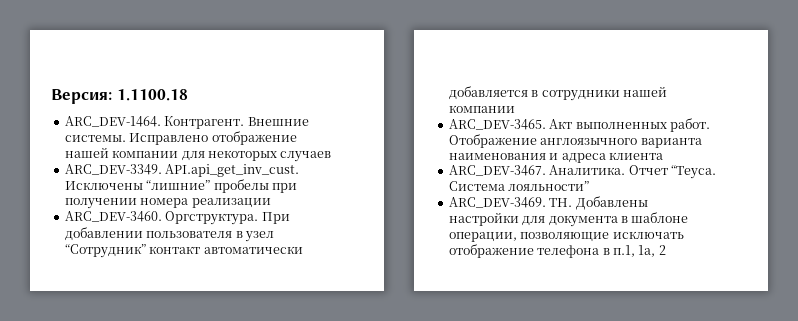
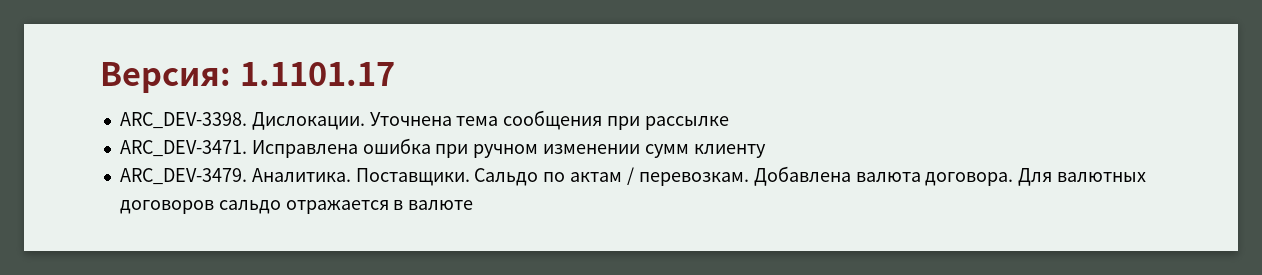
[116,89,188,101] [64,116,309,129] [64,131,297,145] [64,147,332,162] [64,164,300,177] [64,179,297,193] [64,198,271,209] [64,211,290,225] [64,227,274,242] [64,244,303,258] [448,86,667,101] [448,105,515,113] [448,118,710,132] [448,134,702,148] [448,152,663,163] [448,165,716,179] [448,181,590,191] [448,196,648,210] [448,212,689,227] [448,231,684,242] [448,244,666,258] 1.1100.18 // ARC_DEV-1464. Контрагент. Внешние системы. Исправлено отображение нашей компании для некоторых случаев // ARC_DEV-3349. API.api_get_inv_cust. Исключены “лишние” пробелы при получении номера реализации // ARC_DEV-3460. Оргструктура. При добавлении пользователя в узел “Сотрудник” контакт автоматически добавляется в сотрудники нашей компании // ARC_DEV-3465. Акт выполненных работ. Отображение англоязычного варианта наименования и адреса клиента // ARC_DEV-3467. Аналитика. Отчет “Teyca. Система лояльности” // ARC_DEV-3469. ТН. Добавлены настройки для документа в шаблоне операции, позволяющие исключать отображение телефона в п.1, 1а, 2 -> [239,62,395,86] [119,110,729,130] [119,138,766,158] [119,166,1147,186] [119,200,474,214] 1.1101.17 // ARC_DEV-3398. Дислокации. Уточнена тема сообщения при рассылке // ARC_DEV-3471. Исправлена ошибка при ручном изменении сумм клиенту // ARC_DEV-3479. Аналитика. Поставщики. Сальдо по актам / перевозкам. Добавлена валюта договора. Для валютных договоров сальдо отражается в валюте

